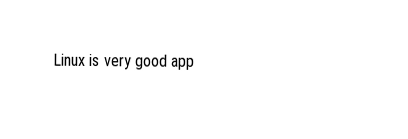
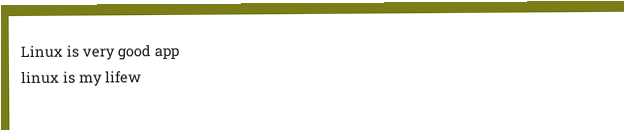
(196, 63) none -> [21,70,142,87] // linux is my lifew

